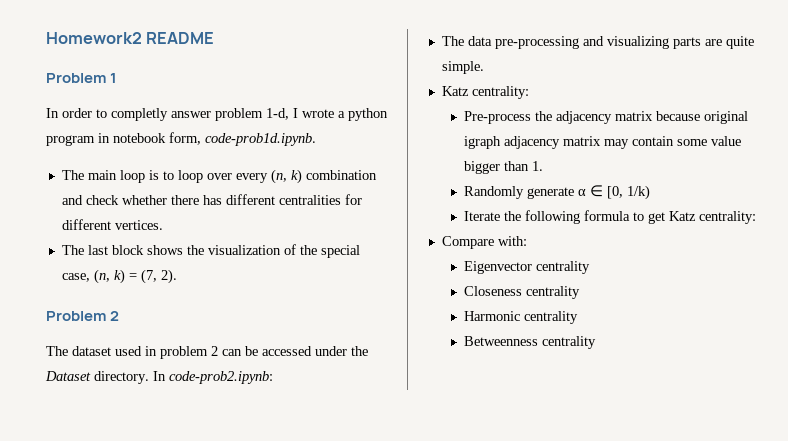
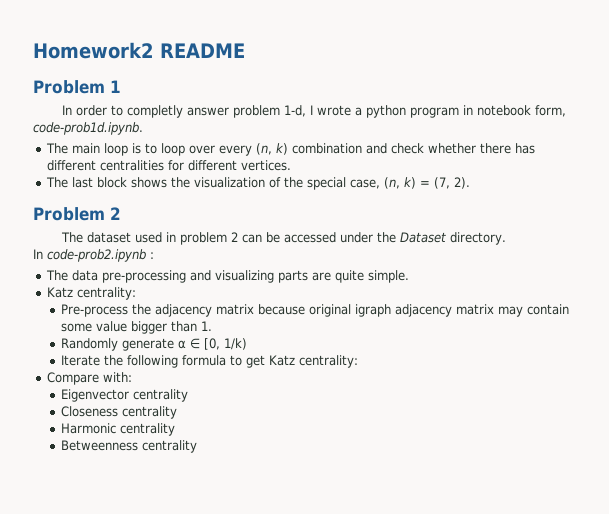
[153,371,273,384] In code-prob2.ipynb: -> [33,249,154,262] // In code-prob2.ipynb :

